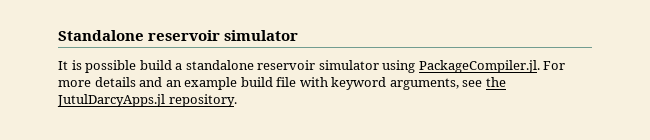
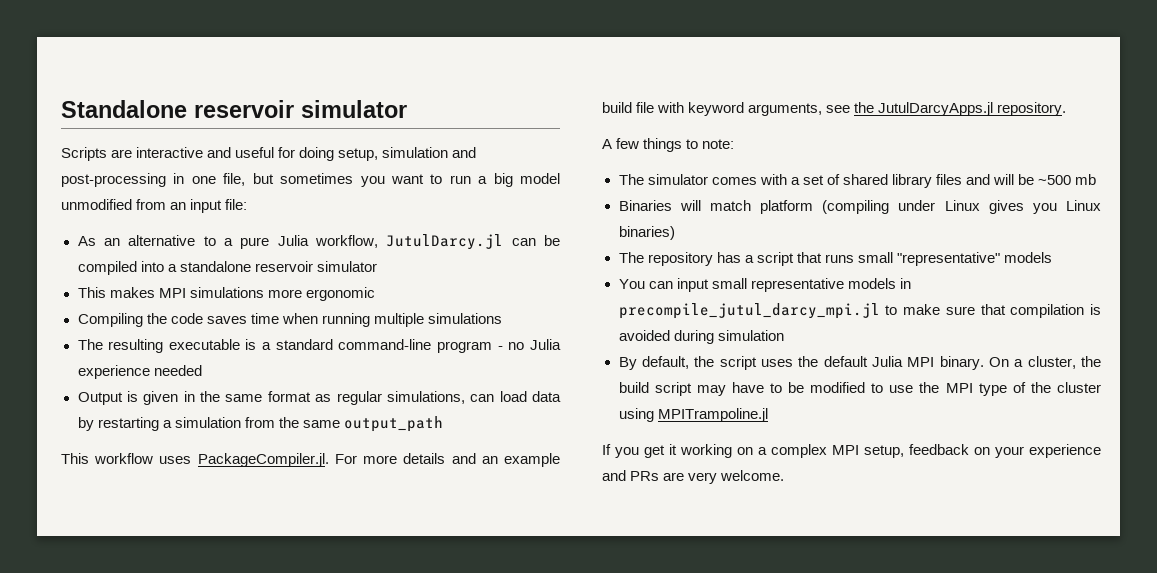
[58,60,416,73] It is possible build a standalone reservoir simulator using -> [61,147,477,161] [61,173,561,187] [61,199,248,213] [77,234,560,250] [77,261,377,275] [77,287,375,301] [77,313,502,327] [77,339,561,353] [77,365,202,379] [77,391,561,405] [77,416,443,432] [61,453,192,464] Scripts are interactive and useful for doing setup, simulation and post-processing in one file, but sometimes you want to run a big model unmodified from an input file: // As an alternative to a pure Julia workflow, JutulDarcy.jl can be compiled into a standalone reservoir simulator // This makes MPI simulations more ergonomic // Compiling the code saves time when running multiple simulations // The resulting executable is a standard command-line program - no Julia experience needed // Output is given in the same format as regular simulations, can load data by restarting a simulation from the same output_path // This workflow uses
(237, 100) none -> [602,138,735,152] [618,174,1097,188] [618,200,1101,214] [618,226,675,240] [618,252,1052,266] [618,278,911,292] [618,303,1101,319] [618,330,784,344] [618,356,1102,370] [618,382,1101,396] [618,408,768,422] [602,444,1101,458] [602,470,785,484] // A few things to note: // The simulator comes with a set of shared library files and will be ~500 mb // Binaries will match platform (compiling under Linux gives you Linux binaries) // The repository has a script that runs small "representative" models // You can input small representative models in precompile_jutul_darcy_mpi.jl to make sure that compilation is avoided during simulation // By default, the script uses the default Julia MPI binary. On a cluster, the build script may have to be modified to use the MPI type of the cluster using MPITrampoline.jl // If you get it working on a complex MPI setup, feedback on your experience and PRs are very welcome.

